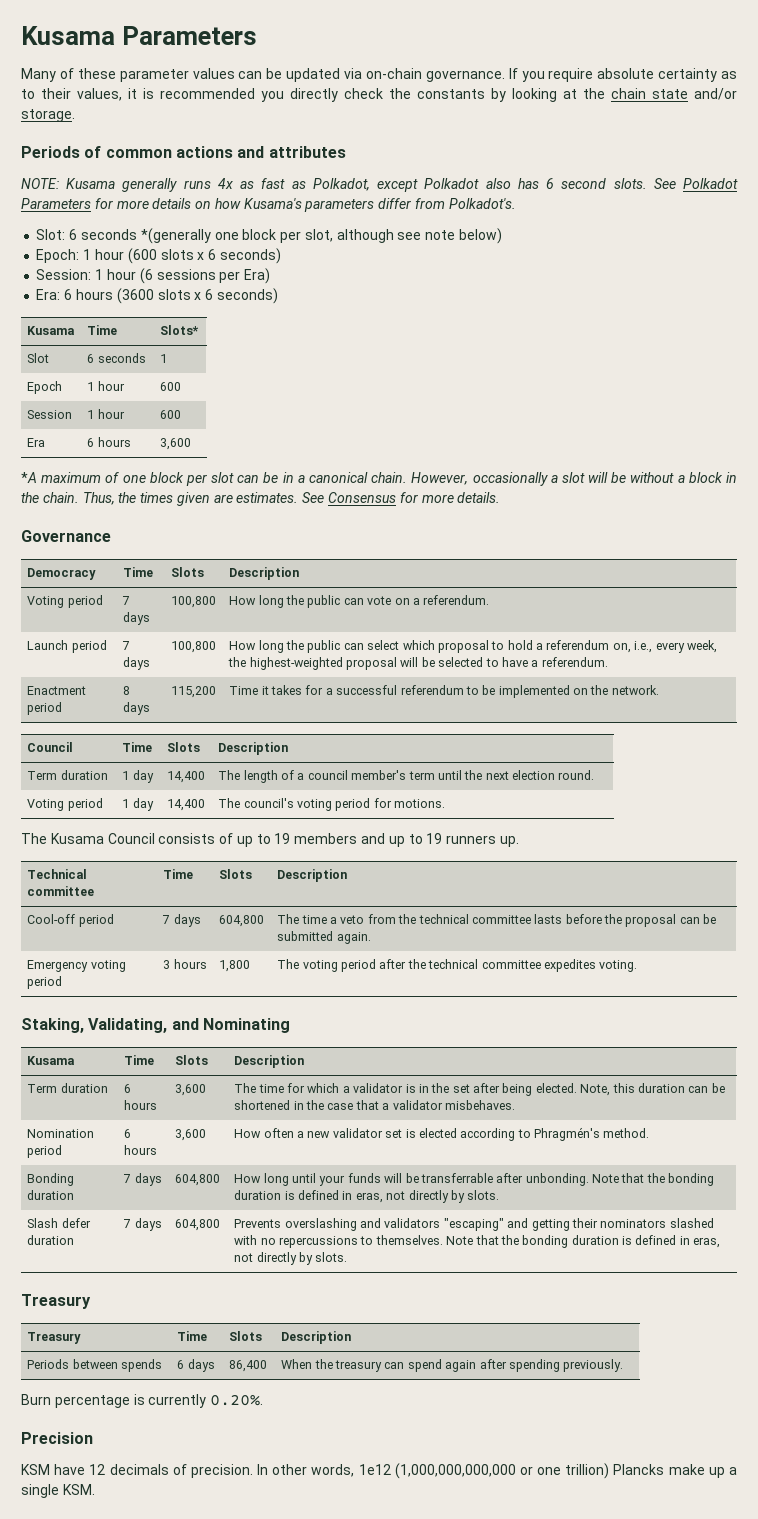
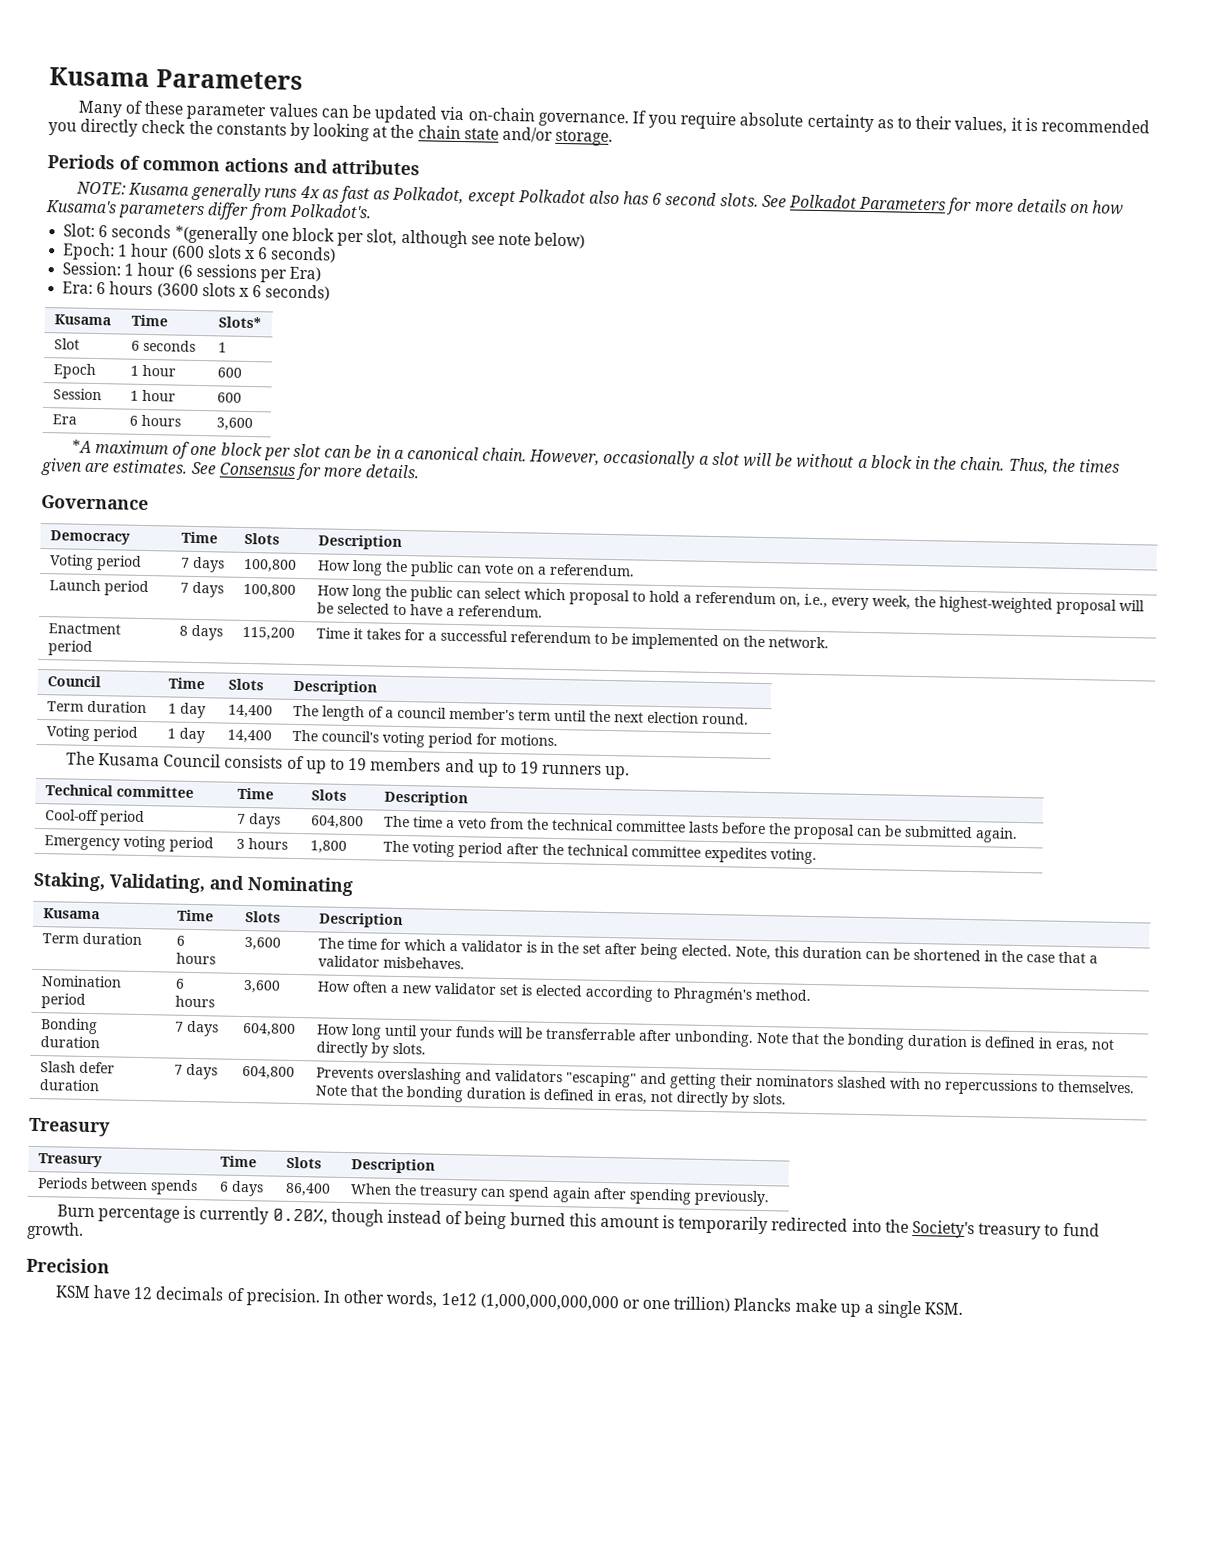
[210,1394,264,1406] 0.20%. -> [272,1207,1100,1240] [26,1221,84,1240] 0.20%, though instead of being burned this amount is temporarily redirected into the Society's treasury to fund growth.

